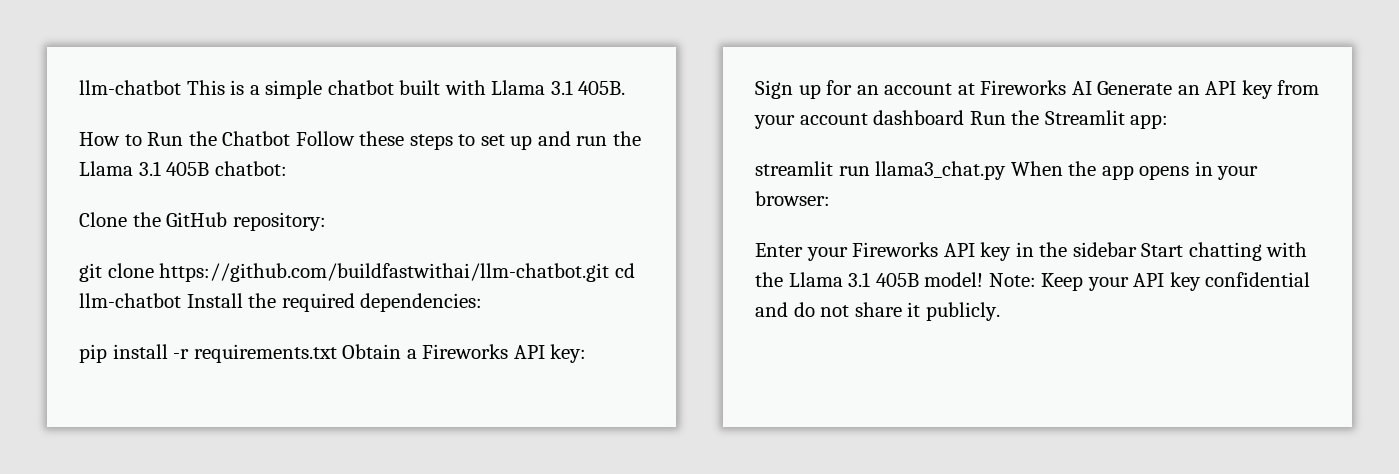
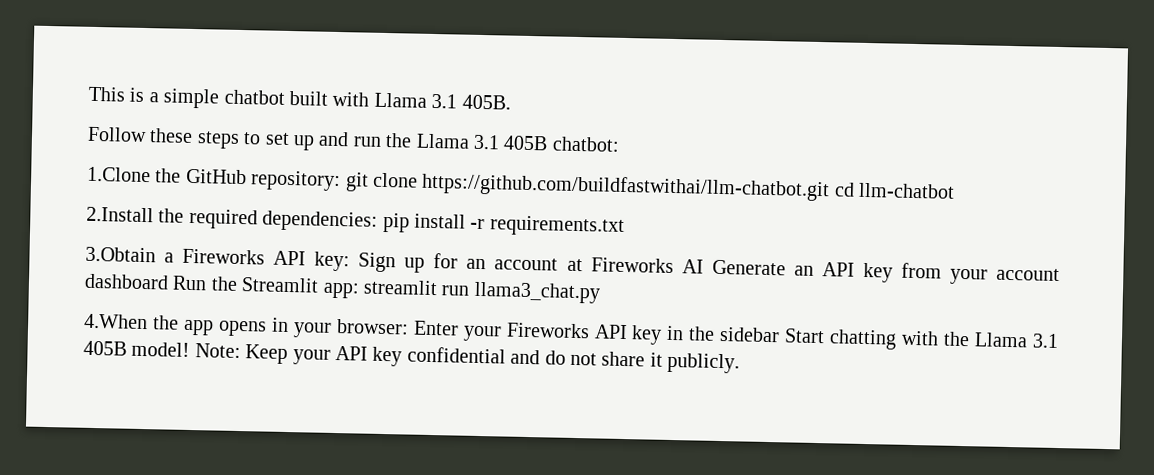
[79,80,181,95] llm-chatbot -> (88, 94) none
[79,131,291,146] How to Run the Chatbot -> (511, 102) none
[79,212,127,227] Clone -> [87,166,151,183] 1.Clone
(326, 221) // -> (342, 181) none
[186,293,243,308] Install -> [86,206,154,223] // 2.Install
(483, 302) // -> (379, 221) none
[342,344,402,359] Obtain -> [85,246,156,263] // 3.Obtain
(587, 353) // -> (351, 261) none
(1169, 121) // -> (359, 290) none
[1010,161,1063,176] When -> [84,313,148,330] // 4.When
(830, 198) // -> (409, 327) none

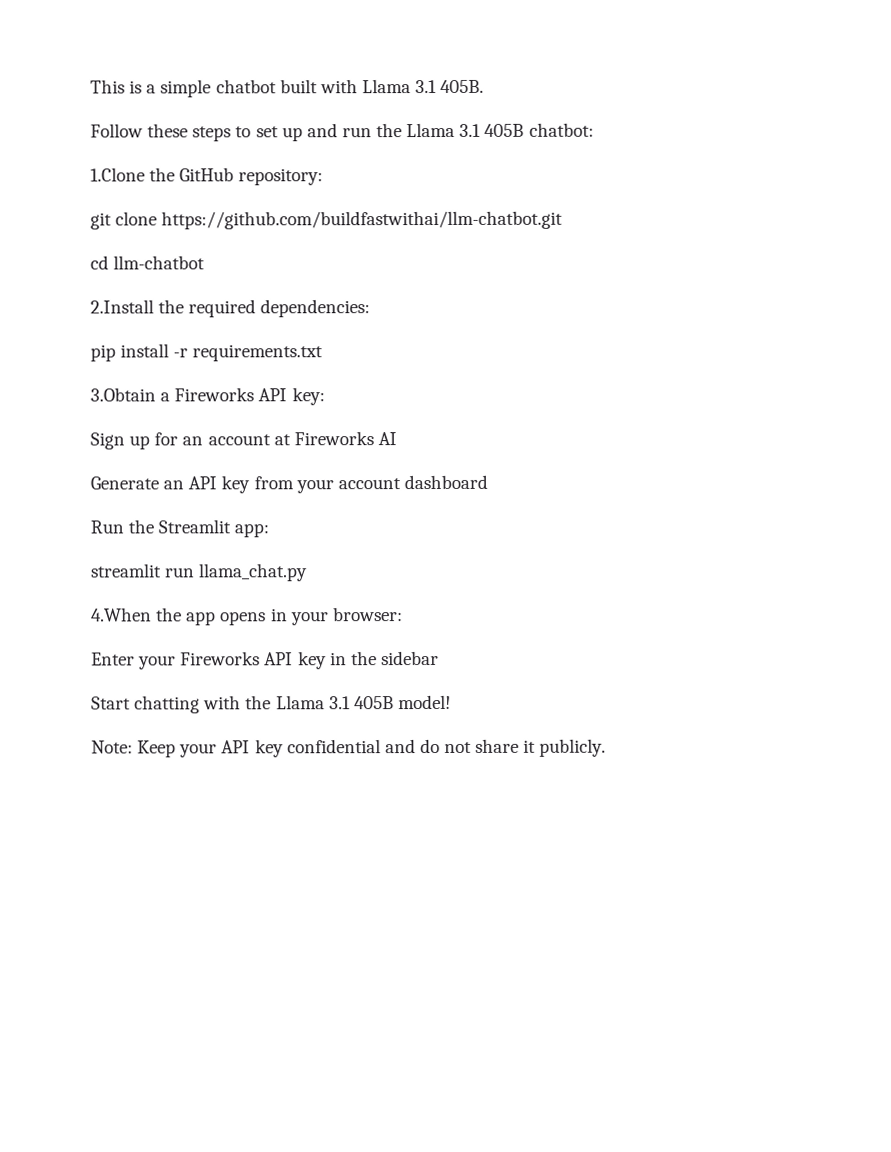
(342, 181) none -> (324, 177) //
(831, 187) none -> (564, 220) //
(379, 221) none -> (371, 308) //
(351, 261) none -> (325, 396) //
(704, 266) none -> (397, 439) //
(169, 281) none -> (488, 482) //
(359, 290) none -> (270, 530) //
[473,281,601,304] llama3_chat.py -> [198,563,309,582] llama_chat.py
(409, 327) none -> (403, 614) //
(781, 334) none -> (439, 658) //
(191, 349) none -> (451, 702) //

